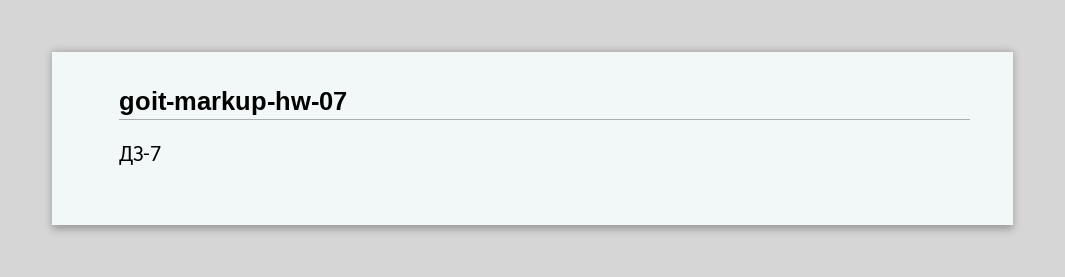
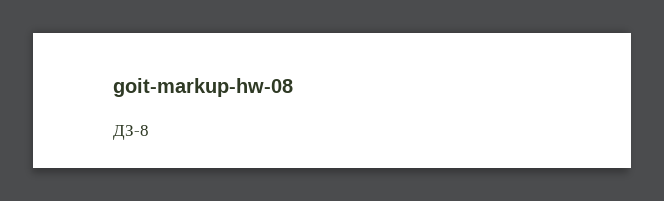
[119,91,347,115] [119,146,161,165] goit-markup-hw-07 // ДЗ-7 -> [113,78,293,97] [113,125,149,140] goit-markup-hw-08 // ДЗ-8

